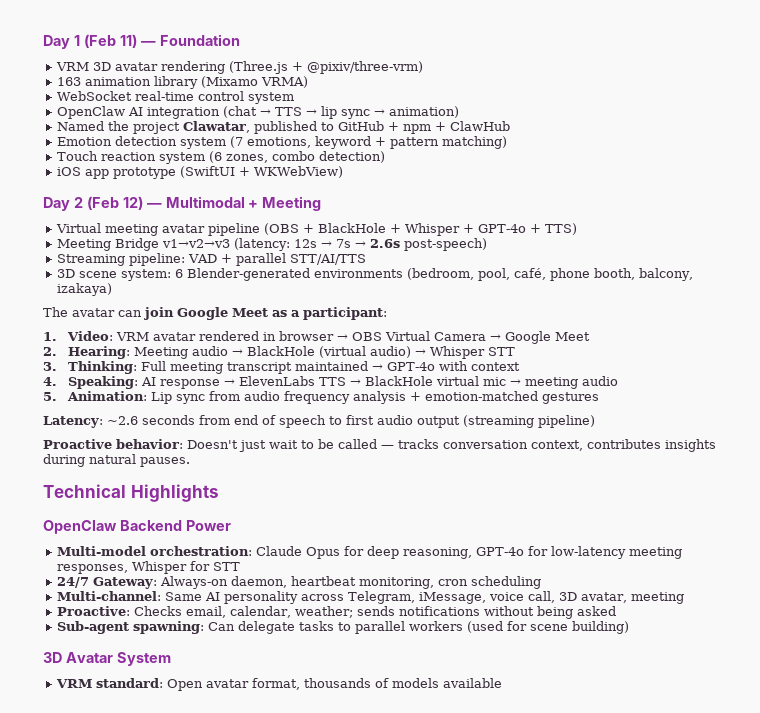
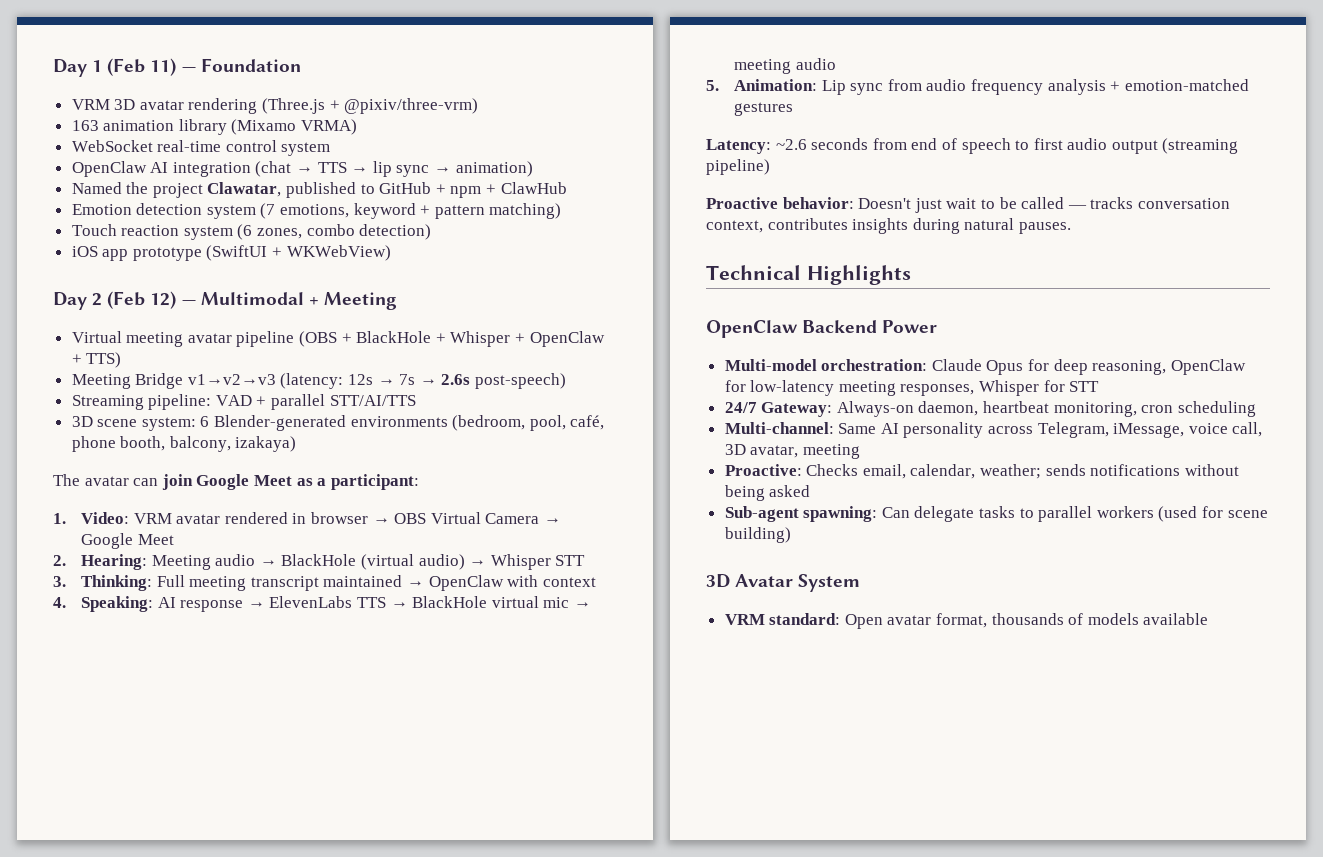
[477,224,526,233] GPT-4o -> [529,331,605,347] OpenClaw
[386,362,435,371] GPT-4o -> [428,575,504,591] OpenClaw
[475,547,524,556] GPT-4o -> [1170,359,1246,375] OpenClaw

